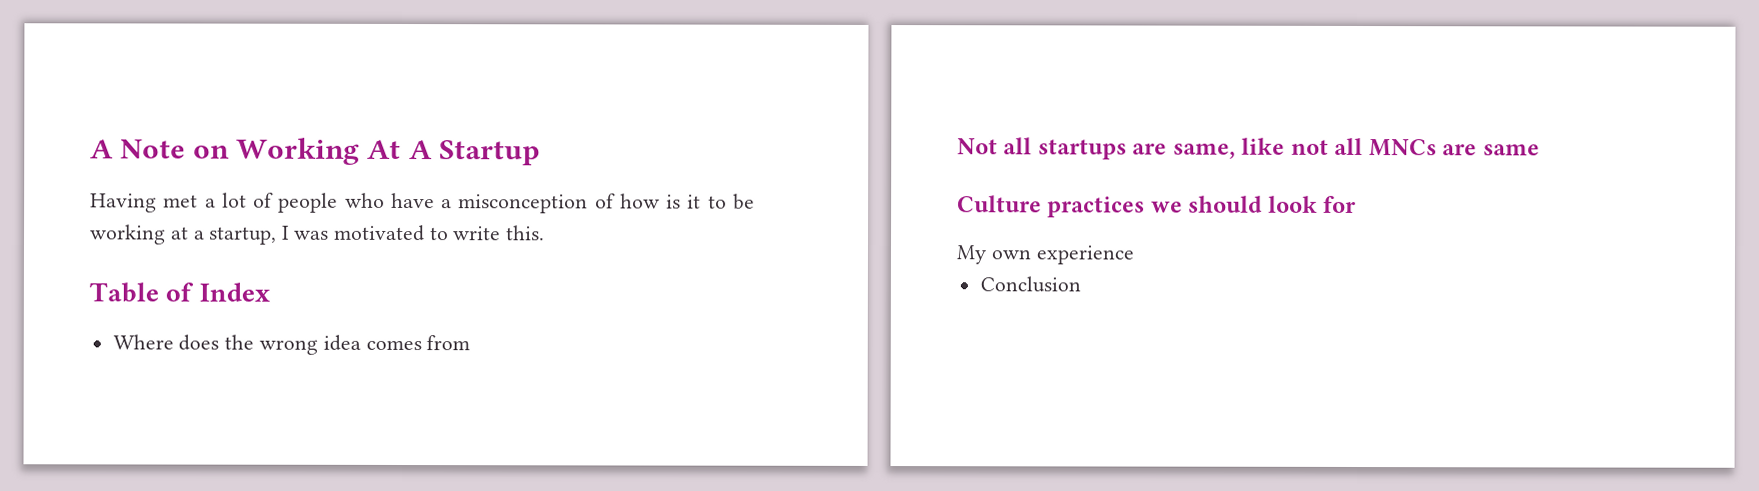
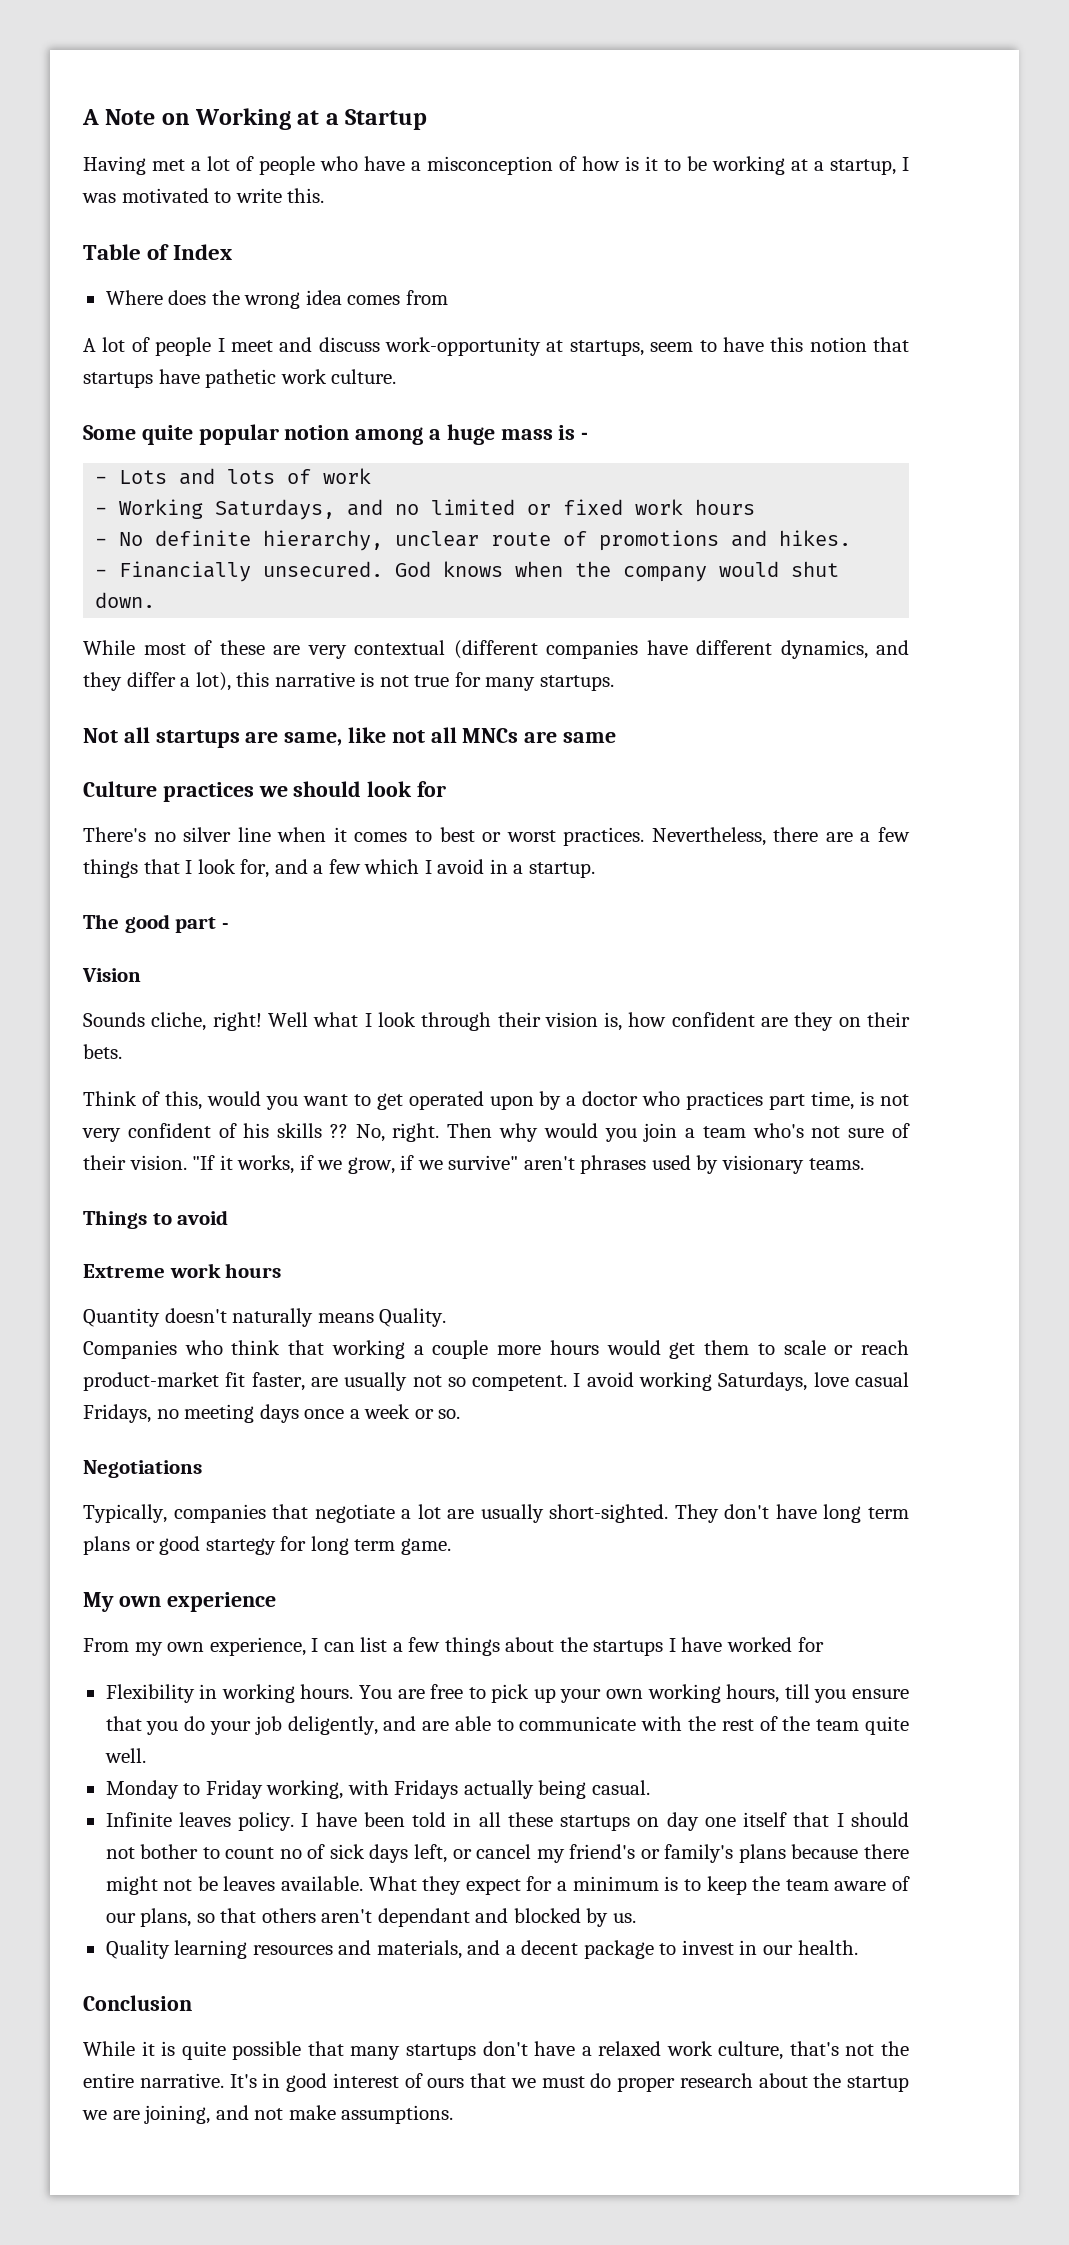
[367,139,433,160] At A -> [297,110,339,125] at a
(471, 343) none -> [83,337,909,356] [83,369,397,388] [83,424,589,445] [95,468,372,485] [95,499,756,520] [95,530,852,551] [95,561,840,582] [95,592,156,608] [83,640,909,659] [83,672,614,691] // A lot of people I meet and discuss work-opportunity at startups, seem to have this notion that startups have pathetic work culture. // Some quite popular notion among a huge mass is - // - Lots and lots of work // - Working Saturdays, and no limited or fixed work hours // - No definite hierarchy, unclear route of promotions and hikes. // - Financially unsecured. God knows when the company would shut down. // While most of these are very contextual (different companies have different dynamics, and they differ a lot), this narrative is not true for many startups.
[956,245,1135,265] [979,276,1081,293] My own experience // Conclusion -> [83,827,910,846] [83,859,595,878] [83,914,229,933] [82,968,141,982] [83,1012,910,1031] [83,1044,122,1059] [83,1091,910,1110] [82,1123,911,1142] [83,1155,864,1174] [83,1210,229,1229] [83,1263,282,1278] [83,1308,447,1327] [83,1340,910,1359] [83,1372,909,1391] [83,1404,461,1423] [83,1460,202,1478] [83,1504,910,1523] [83,1536,451,1555] [83,1592,276,1612] [83,1637,824,1656] [105,1684,910,1703] [105,1716,909,1735] [104,1748,146,1763] [105,1780,650,1799] [105,1812,909,1831] [105,1844,910,1863] [105,1876,911,1895] [105,1908,636,1927] [105,1940,858,1959] [83,1995,192,2011] [83,2041,909,2060] [83,2073,909,2092] [82,2105,454,2124] There's no silver line when it comes to best or worst practices. Nevertheless, there are a few things that I look for, and a few which I avoid in a startup. // The good part - // Vision // Sounds cliche, right! Well what I look through their vision is, how confident are they on their bets. // Think of this, would you want to get operated upon by a doctor who practices part time, is not very confident of his skills ?? No, right. Then why would you join a team who's not sure of their vision. "If it works, if we grow, if we survive" aren't phrases used by visionary teams. // Things to avoid // Extreme work hours // Quantity doesn't naturally means Quality. // Companies who think that working a couple more hours would get them to scale or reach product-market fit faster, are usually not so competent. I avoid working Saturdays, love casual Fridays, no meeting days once a week or so. // Negotiations // Typically, companies that negotiate a lot are usually short-sighted. They don't have long term plans or good startegy for long term game. // My own experience // From my own experience, I can list a few things about the startups I have worked for // Flexibility in working hours. You are free to pick up your own working hours, till you ensure that you do your job deligently, and are able to communicate with the rest of the team quite well. // Monday to Friday working, with Fridays actually being casual. // Infinite leaves policy. I have been told in all these startups on day one itself that I should not bother to count no of sick days left, or cancel my friend's or family's plans because there might not be leaves available. What they expect for a minimum is to keep the team aware of our plans, so that others aren't dependant and blocked by us. // Quality learning resources and materials, and a decent package to invest in our health. // Conclusion // While it is quite possible that many startups don't have a relaxed work culture, that's not the entire narrative. It's in good interest of ours that we must do proper research about the startup we are joining, and not make assumptions.

